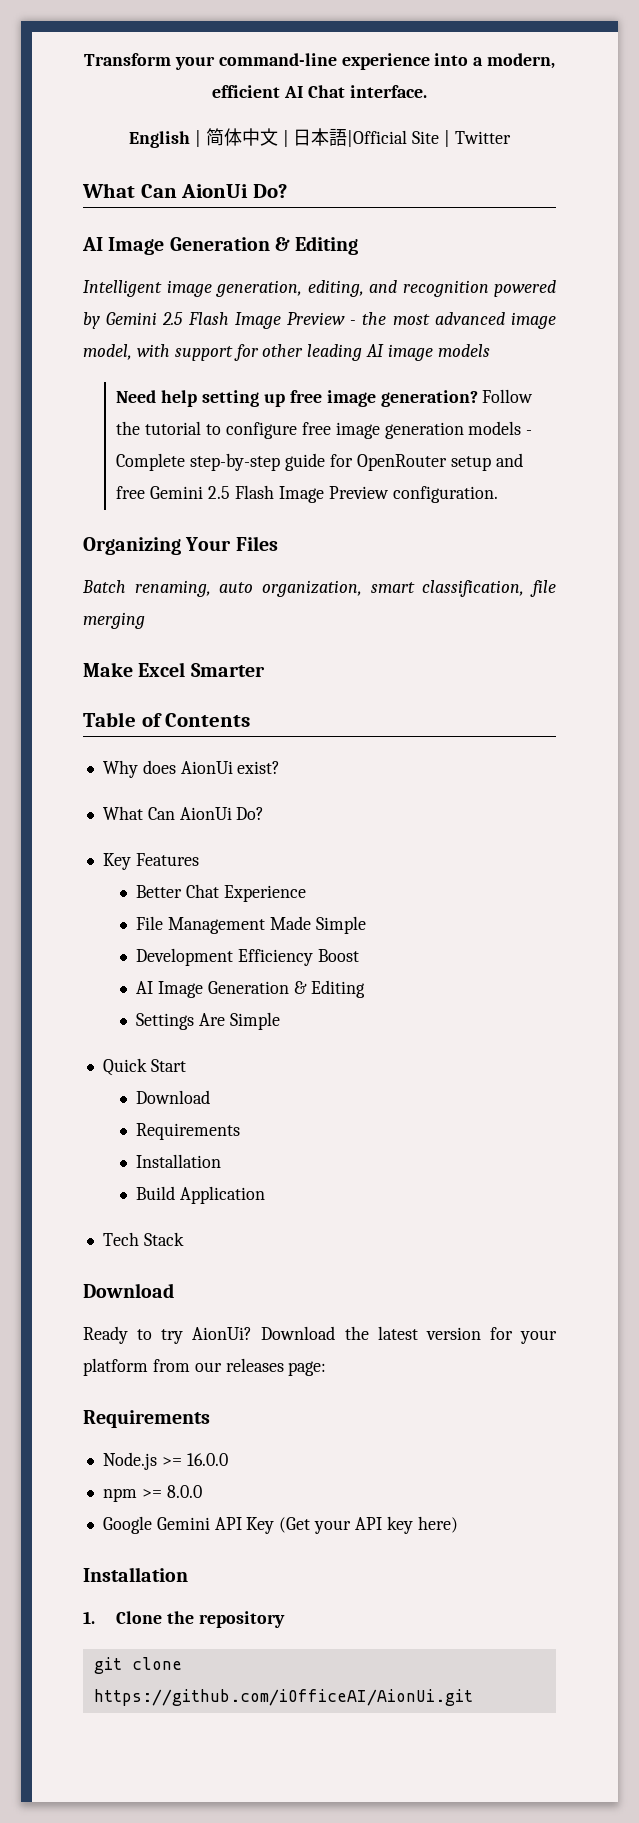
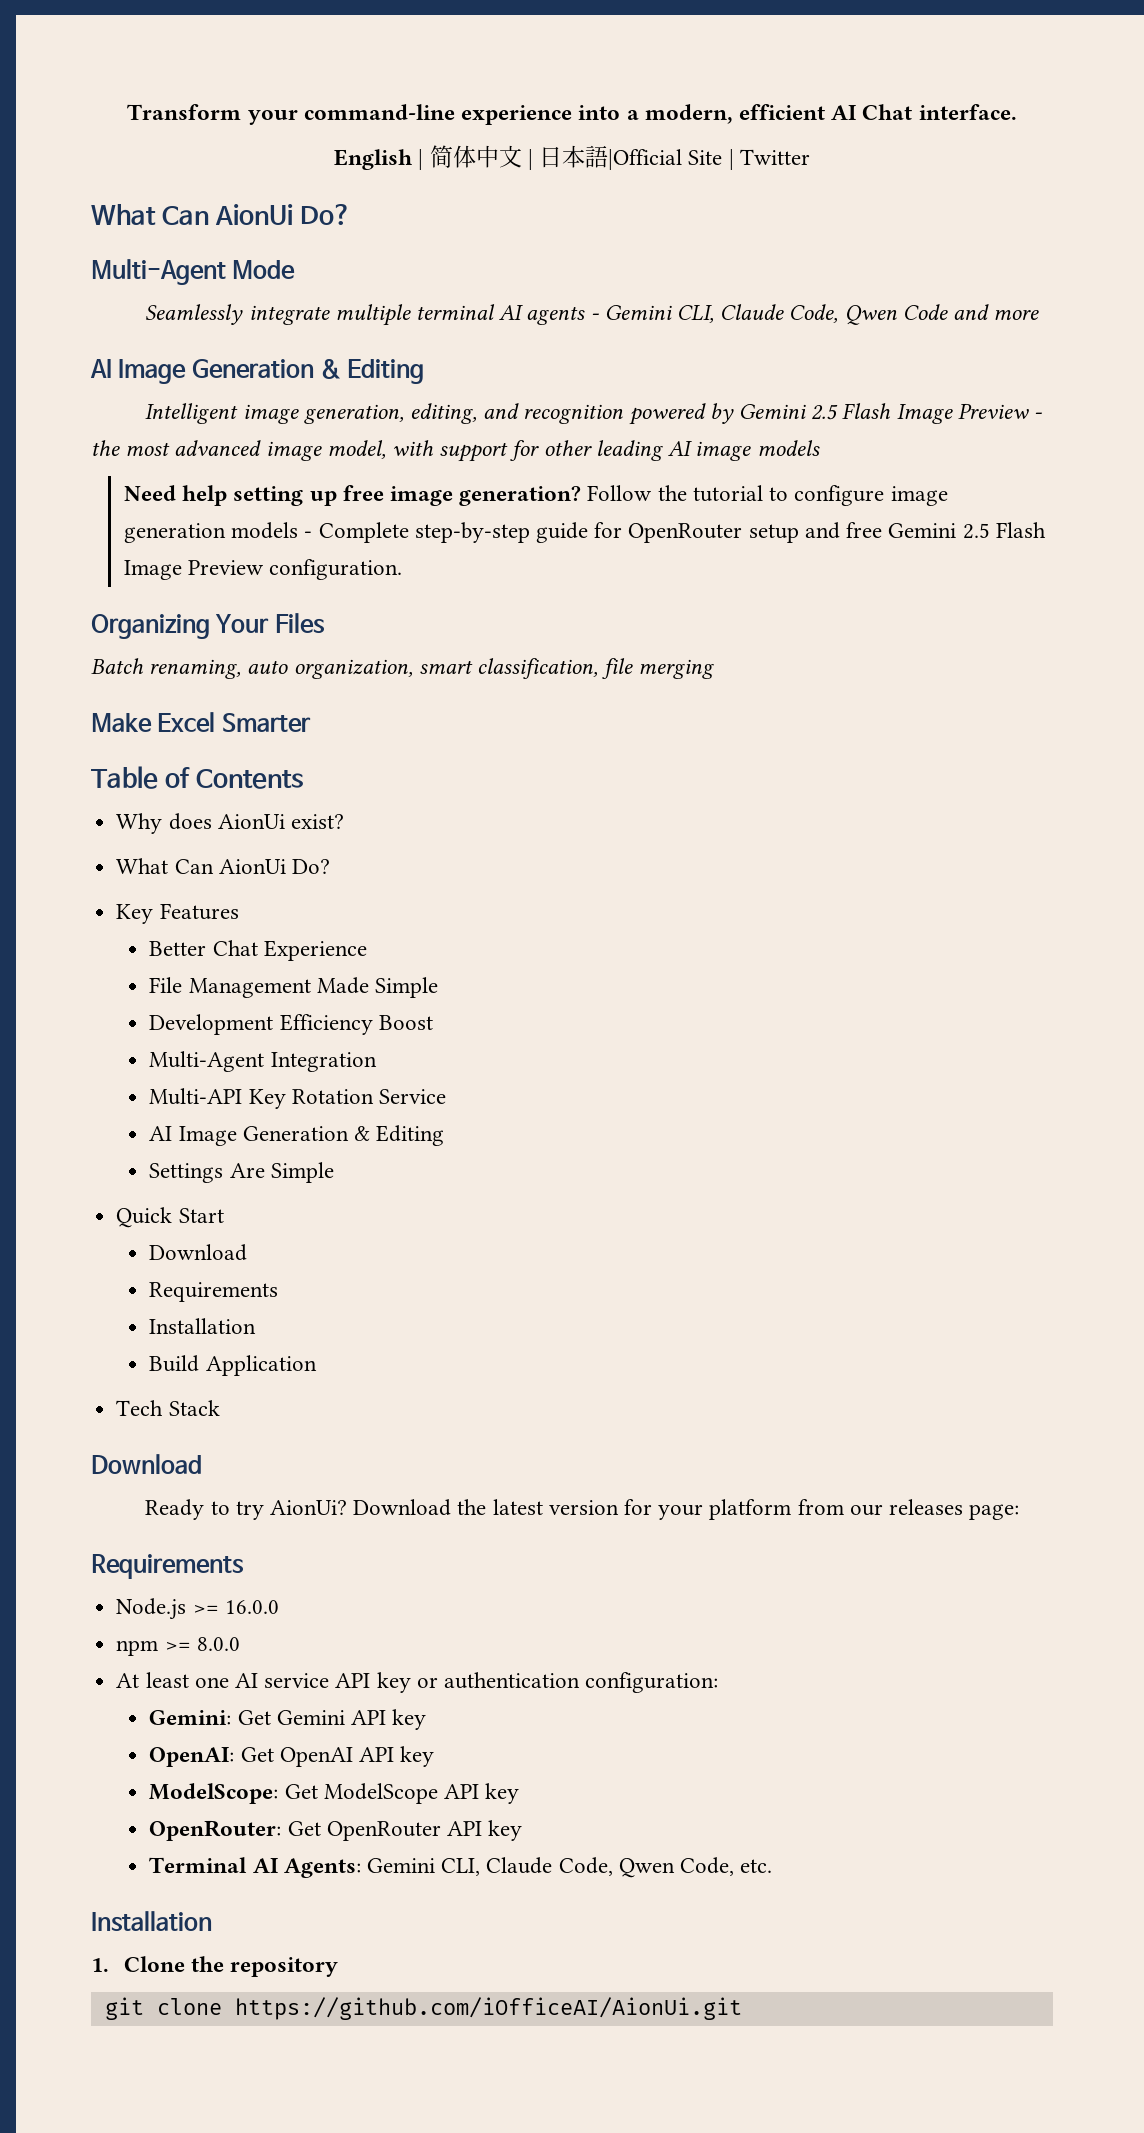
(288, 191) none -> [91,259,296,285] [145,304,1040,326] // Multi-Agent Mode // Seamlessly integrate multiple terminal AI agents - Gemini CLI, Claude Code, Qwen Code and more
[301,422,331,435] free -> (885, 495) none
(359, 955) none -> [149,1051,377,1072] [149,1088,446,1109] // Multi-Agent Integration // Multi-API Key Rotation Service
[102,1516,458,1534] Google Gemini API Key (Get your API key here) -> [116,1672,719,1693] [149,1709,427,1730] [149,1746,435,1767] [149,1783,520,1804] [149,1820,523,1841] [149,1857,773,1878] At least one AI service API key or authentication configuration: // Gemini: Get Gemini API key // OpenAI: Get OpenAI API key // ModelScope: Get ModelScope API key // OpenRouter: Get OpenRouter API key // Terminal AI Agents: Gemini CLI, Claude Code, Qwen Code, etc.

